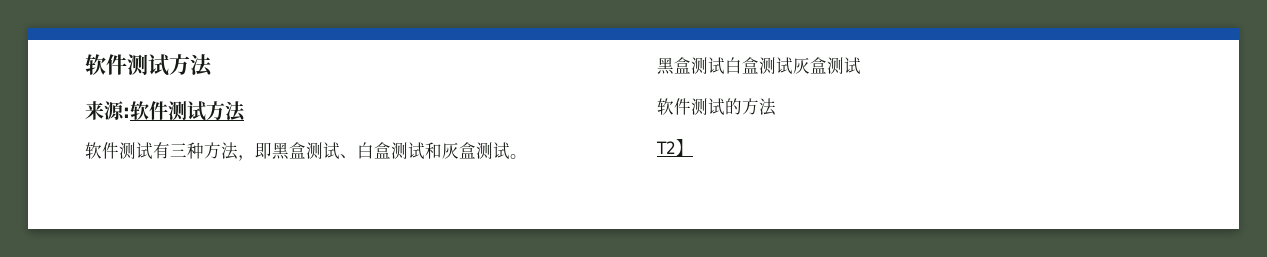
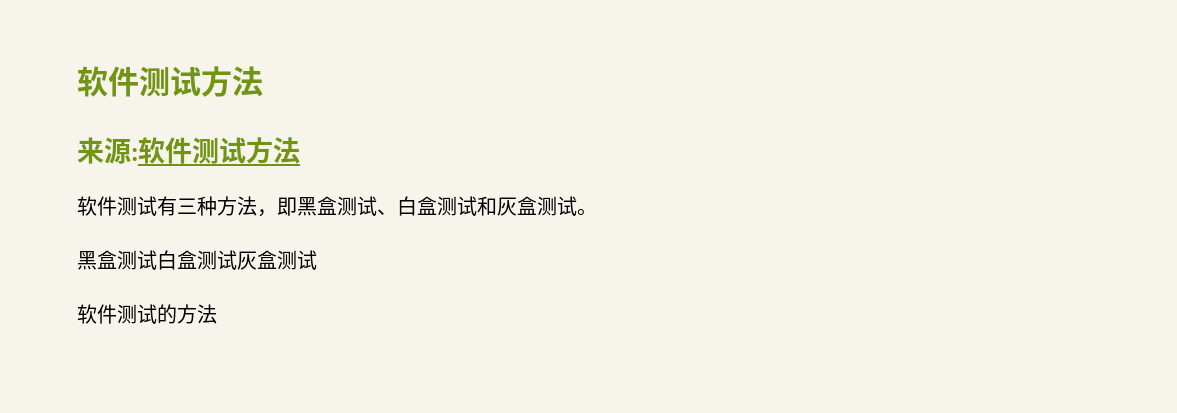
[656,139,693,156] // T2】 -> (217, 314) none

